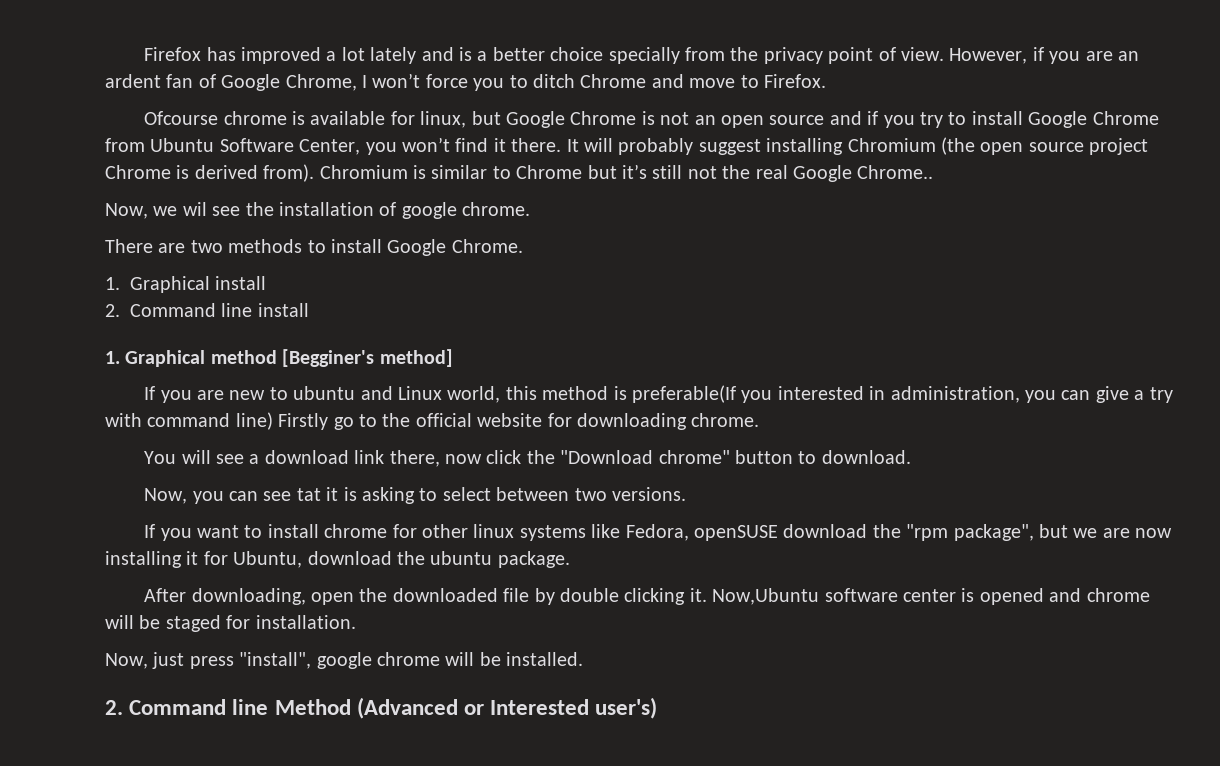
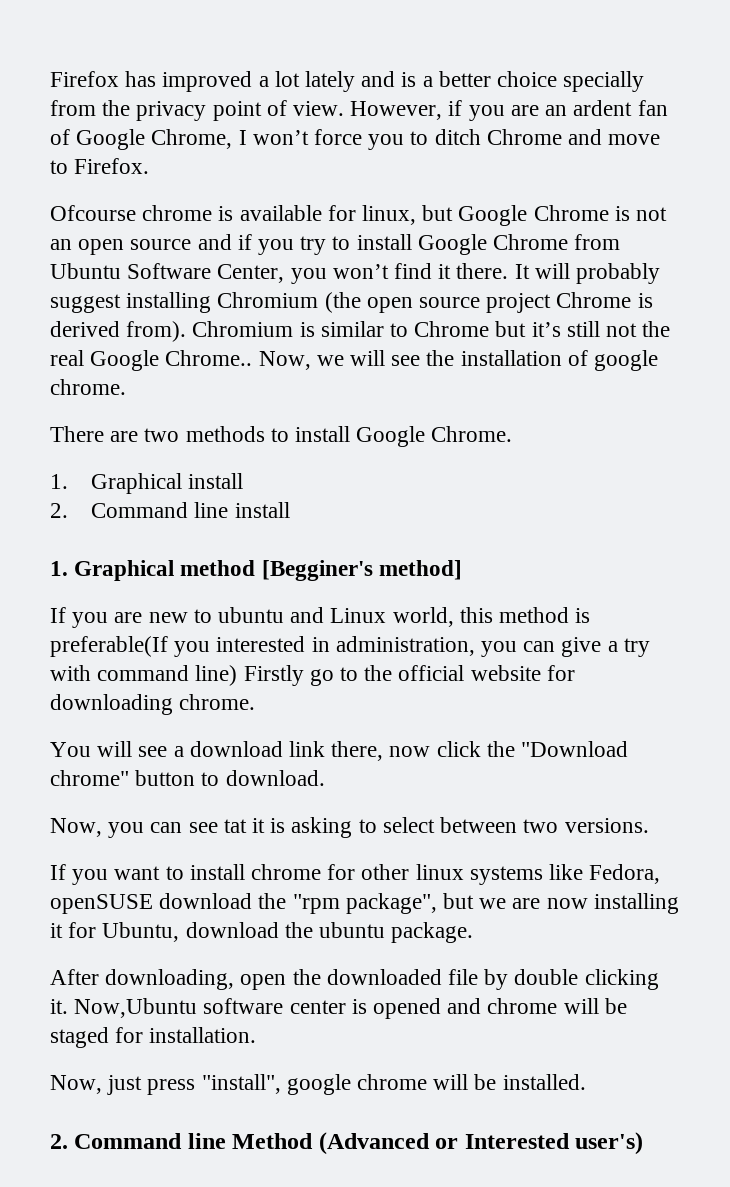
(934, 172) // -> (253, 358) none
[182,202,207,216] wil -> [350,350,386,366] will

